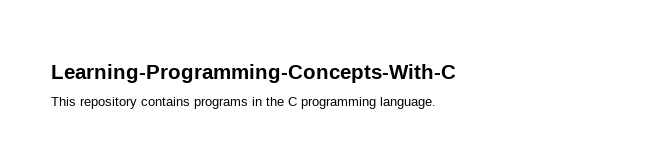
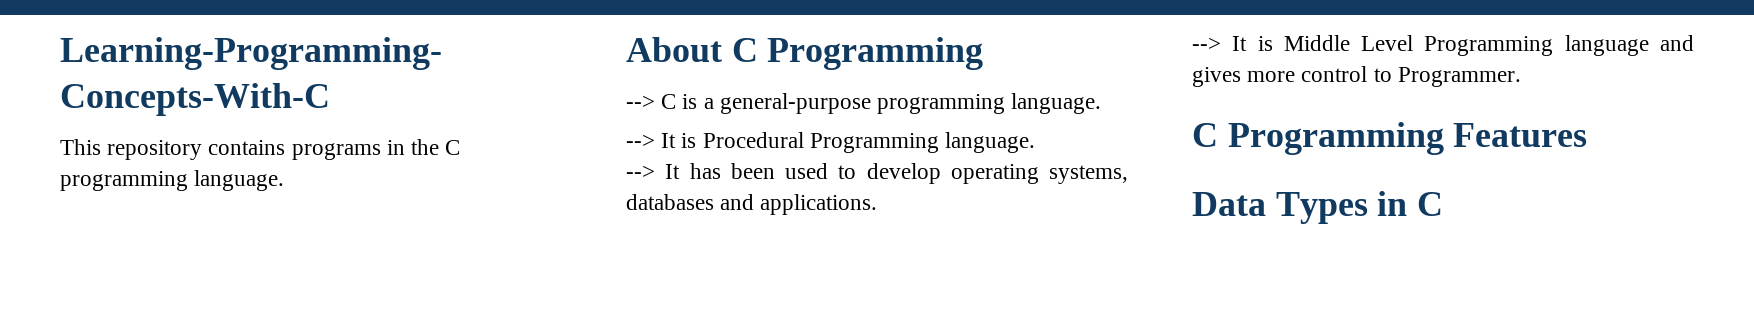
(436, 103) none -> [626,37,984,70] [626,93,1102,114] [626,132,1036,153] [626,163,1128,184] [626,194,878,215] [1192,35,1694,56] [1192,66,1521,87] [1192,122,1588,155] [1192,191,1444,224] // About C Programming // --> C is a general-purpose programming language. // --> It is Procedural Programming language. // --> It has been used to develop operating systems, databases and applications. // --> It is Middle Level Programming language and gives more control to Programmer. // C Programming Features // Data Types in C

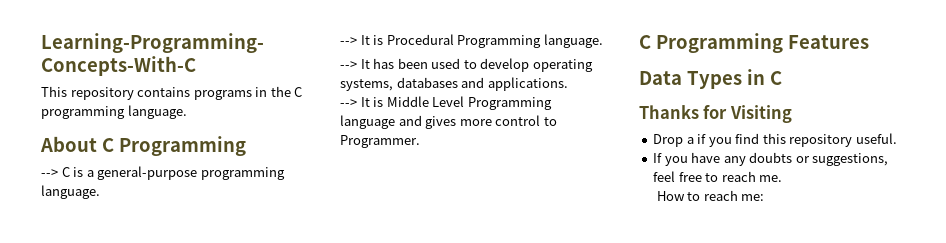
(1444, 204) none -> [639,105,792,123] [653,133,897,147] [653,152,889,166] [653,171,783,182] [656,190,765,201] // Thanks for Visiting // Drop a if you find this repository useful. // If you have any doubts or suggestions, feel free to reach me. // How to reach me:

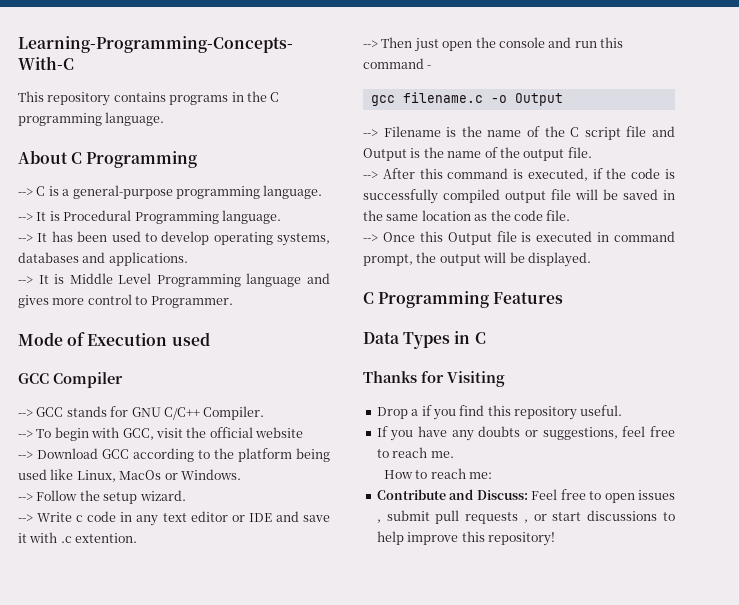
(420, 141) none -> [18,332,210,346] [18,372,123,388] [18,406,265,420] [18,427,303,441] [18,448,330,462] [18,469,241,482] [18,490,186,504] [18,511,330,526] [18,532,138,543] [363,37,623,52] [363,58,432,69] [370,92,563,106] [363,126,675,140] [363,147,592,161] [363,168,675,181] [363,189,675,204] [363,210,571,221] [363,231,675,245] [363,252,591,267] // Mode of Execution used // GCC Compiler // --> GCC stands for GNU C/C++ Compiler. // --> To begin with GCC, visit the official website // --> Download GCC according to the platform being used like Linux, MacOs or Windows. // --> Follow the setup wizard. // --> Write c code in any text editor or IDE and save it with .c extention. // --> Then just open the console and run this command - // gcc filename.c -o Output // --> Filename is the name of the C script file and Output is the name of the output file. // --> After this command is executed, if the code is successfully compiled output file will be saved in the same location as the code file. // --> Once this Output file is executed in command prompt, the output will be displayed.
(765, 197) none -> [376,489,675,503] [376,510,675,524] [376,531,555,546] // Contribute and Discuss: Feel free to open issues , submit pull requests , or start discussions to help improve this repository!

